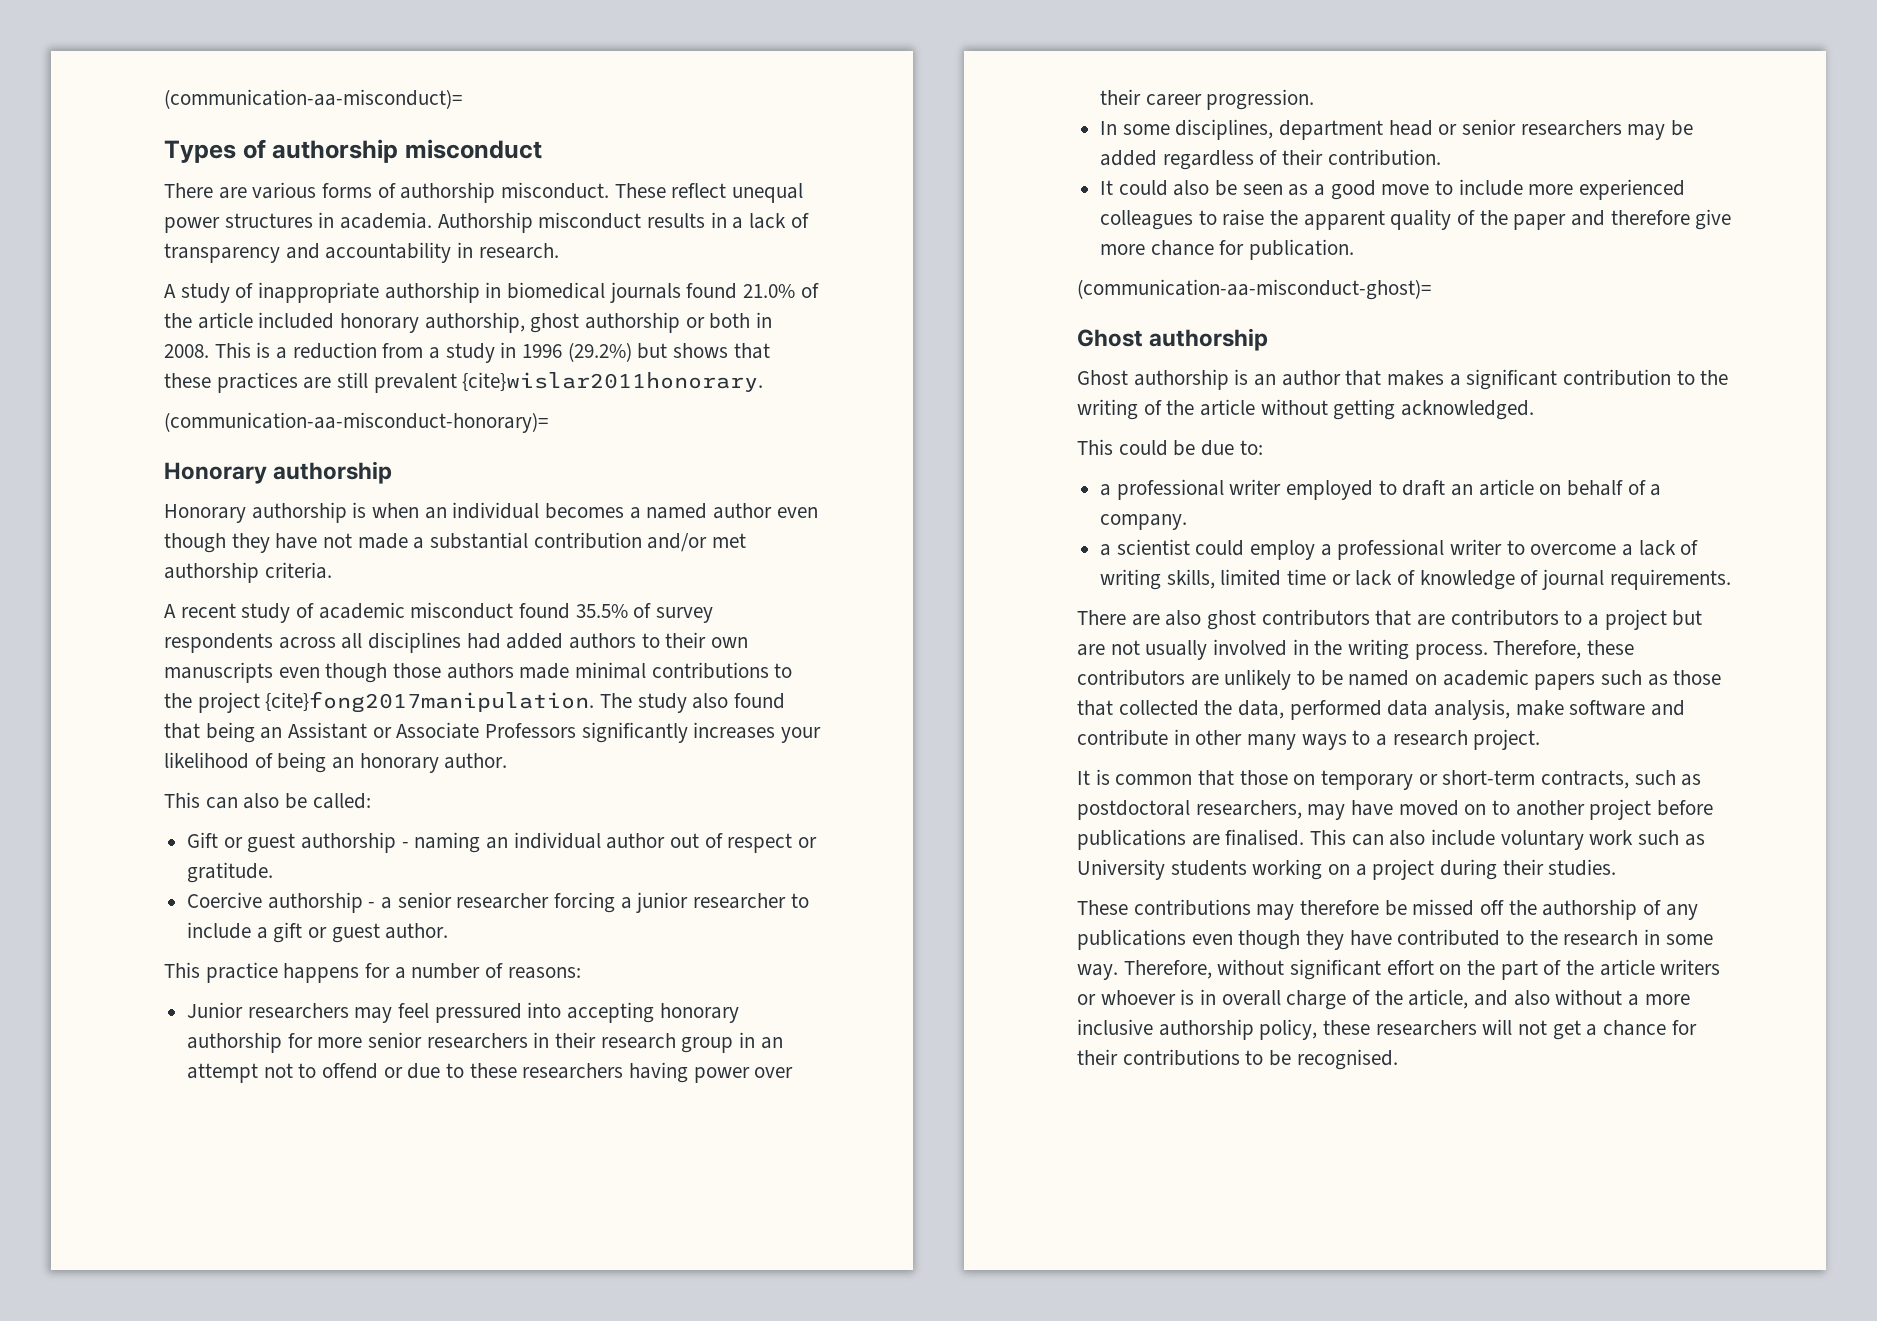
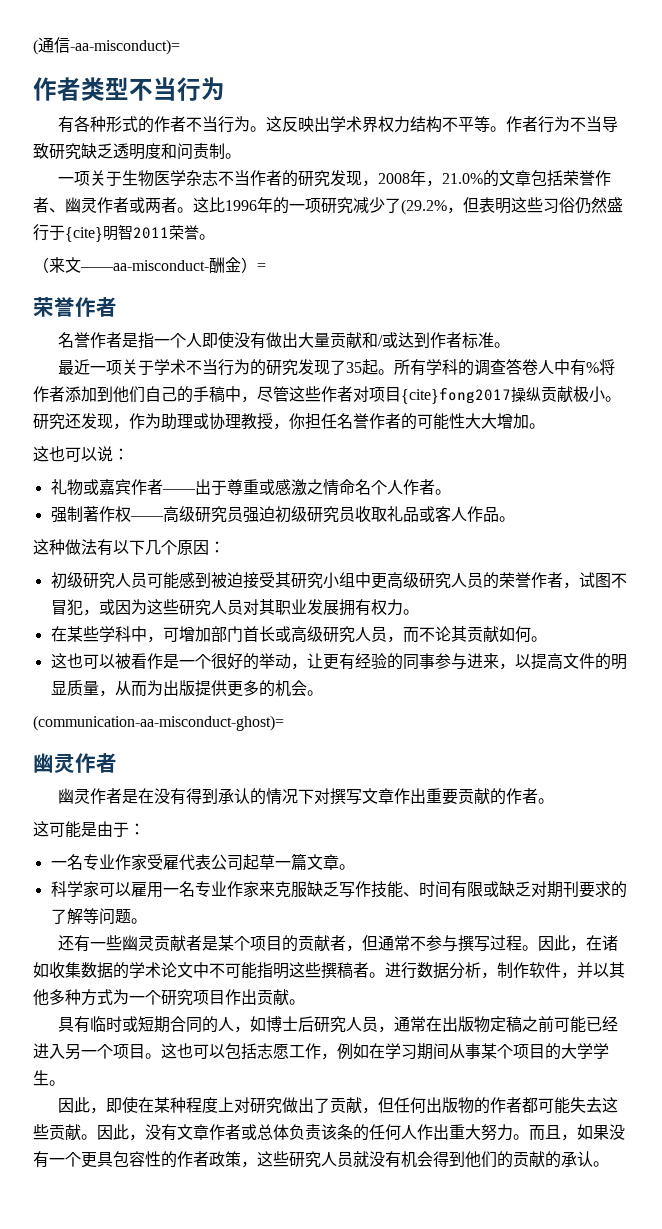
[164,89,462,109] [164,139,542,163] [164,182,804,203] [164,212,809,233] [164,242,559,263] [164,282,819,303] [164,312,773,333] [164,342,770,363] [164,372,764,393] [164,412,548,433] [164,461,393,484] [164,502,818,523] [164,532,747,553] [164,562,332,583] [164,602,714,623] [164,632,749,653] [164,662,793,683] [164,691,786,713] [164,722,822,743] [164,752,508,773] [164,792,371,809] [187,832,818,853] [187,862,274,883] [187,892,809,913] [187,922,449,943] [164,962,581,983] [187,1002,739,1023] [187,1032,783,1053] [187,1062,794,1083] [1100,89,1315,110] [1100,119,1694,140] [1100,149,1441,170] [1100,179,1686,200] [1100,209,1732,230] [1100,239,1355,260] [1077,279,1431,300] [1077,328,1269,351] [1077,369,1729,390] [1077,399,1535,420] [1077,439,1263,456] [1100,479,1662,500] [1100,514,1188,530] [1100,539,1699,560] [1100,569,1731,590] [1077,609,1703,630] [1077,639,1635,660] [1077,669,1722,690] [1077,699,1686,720] [1077,729,1541,750] [1077,769,1702,790] [1077,799,1714,820] [1077,829,1705,850] [1077,859,1617,880] [1077,899,1698,920] [1077,929,1713,950] [1077,959,1721,980] [1077,989,1690,1010] [1077,1019,1697,1040] [1077,1049,1398,1070] (communication-aa-misconduct)= // Types of authorship misconduct // There are various forms of authorship misconduct. These reflect unequal power structures in academia. Authorship misconduct results in a lack of transparency and accountability in research. // A study of inappropriate authorship in biomedical journals found 21.0% of the article included honorary authorship, ghost authorship or both in 2008. This is a reduction from a study in 1996 (29.2%) but shows that these practices are still prevalent {cite}wislar2011honorary. // (communication-aa-misconduct-honorary)= // Honorary authorship // Honorary authorship is when an individual becomes a named author even though they have not made a substantial contribution and/or met authorship criteria. // A recent study of academic misconduct found 35.5% of survey respondents across all disciplines had added authors to their own manuscripts even though those authors made minimal contributions to the project {cite}fong2017manipulation. The study also found that being an Assistant or Associate Professors significantly increases your likelihood of being an honorary author. // This can also be called: // Gift or guest authorship - naming an individual author out of respect or gratitude. // Coercive authorship - a senior researcher forcing a junior researcher to include a gift or guest author. // This practice happens for a number of reasons: // Junior researchers may feel pressured into accepting honorary authorship for more senior researchers in their research group in an attempt not to offend or due to these researchers having power over their career progression. // In some disciplines, department head or senior researchers may be added regardless of their contribution. // It could also be seen as a good move to include more experienced colleagues to raise the apparent quality of the paper and therefore give more chance for publication. // (communication-aa-misconduct-ghost)= // Ghost authorship // Ghost authorship is an author that makes a significant contribution to the writing of the article without getting acknowledged. // This could be due to: // a professional writer employed to draft an article on behalf of a company. // a scientist could employ a professional writer to overcome a lack of writing skills, limited time or lack of knowledge of journal requirements. // There are also ghost contributors that are contributors to a project but are not usually involved in the writing process. Therefore, these contributors are unlikely to be named on academic papers such as those that collected the data, performed data analysis, make software and contribute in other many ways to a research project. // It is common that those on temporary or short-term contracts, such as postdoctoral researchers, may have moved on to another project before publications are finalised. This can also include voluntary work such as University students working on a project during their studies. // These contributions may therefore be missed off the authorship of any publications even though they have contributed to the research in some way. Therefore, without significant effort on the part of the article writers or whoever is in overall charge of the article, and also without a more inclusive authorship policy, these researchers will not get a chance for their contributions to be recognised. -> [33,37,180,55] [33,77,225,101] [57,116,618,133] [33,143,241,160] [57,170,611,187] [33,197,623,215] [33,224,215,242] [33,257,266,274] [33,297,117,317] [57,332,510,349] [57,359,615,376] [33,386,621,404] [33,413,545,430] [33,446,129,462] [50,479,451,496] [50,506,515,523] [33,539,225,556] [50,572,627,589] [50,599,419,616] [50,626,547,643] [50,653,627,670] [50,680,323,697] [33,715,284,731] [33,753,117,773] [57,788,554,805] [33,821,145,838] [50,853,355,871] [50,881,627,898] [50,908,147,925] [57,935,618,952] [33,962,625,979] [33,989,305,1006] [57,1016,618,1033] [33,1043,609,1060] [33,1070,65,1086] [57,1097,618,1114] [33,1124,625,1141] [33,1151,609,1168] (通信-aa-misconduct)= // 作者类型不当行为 // 有各种形式的作者不当行为。这反映出学术界权力结构不平等。作者行为不当导致研究缺乏透明度和问责制。 // 一项关于生物医学杂志不当作者的研究发现，2008年，21.0%的文章包括荣誉作者、幽灵作者或两者。这比1996年的一项研究减少了(29.2%，但表明这些习俗仍然盛行于{cite}明智2011荣誉。 // （来文——aa-misconduct-酬金）= // 荣誉作者 // 名誉作者是指一个人即使没有做出大量贡献和/或达到作者标准。 // 最近一项关于学术不当行为的研究发现了35起。所有学科的调查答卷人中有%将作者添加到他们自己的手稿中，尽管这些作者对项目{cite}fong2017操纵贡献极小。研究还发现，作为助理或协理教授，你担任名誉作者的可能性大大增加。 // 这也可以说： // 礼物或嘉宾作者——出于尊重或感激之情命名个人作者。 // 强制著作权——高级研究员强迫初级研究员收取礼品或客人作品。 // 这种做法有以下几个原因： // 初级研究人员可能感到被迫接受其研究小组中更高级研究人员的荣誉作者，试图不冒犯，或因为这些研究人员对其职业发展拥有权力。 // 在某些学科中，可增加部门首长或高级研究人员，而不论其贡献如何。 // 这也可以被看作是一个很好的举动，让更有经验的同事参与进来，以提高文件的明显质量，从而为出版提供更多的机会。 // (communication-aa-misconduct-ghost)= // 幽灵作者 // 幽灵作者是在没有得到承认的情况下对撰写文章作出重要贡献的作者。 // 这可能是由于： // 一名专业作家受雇代表公司起草一篇文章。 // 科学家可以雇用一名专业作家来克服缺乏写作技能、时间有限或缺乏对期刊要求的了解等问题。 // 还有一些幽灵贡献者是某个项目的贡献者，但通常不参与撰写过程。因此，在诸如收集数据的学术论文中不可能指明这些撰稿者。进行数据分析，制作软件，并以其他多种方式为一个研究项目作出贡献。 // 具有临时或短期合同的人，如博士后研究人员，通常在出版物定稿之前可能已经进入另一个项目。这也可以包括志愿工作，例如在学习期间从事某个项目的大学学生。 // 因此，即使在某种程度上对研究做出了贡献，但任何出版物的作者都可能失去这些贡献。因此，没有文章作者或总体负责该条的任何人作出重大努力。而且，如果没有一个更具包容性的作者政策，这些研究人员就没有机会得到他们的贡献的承认。

